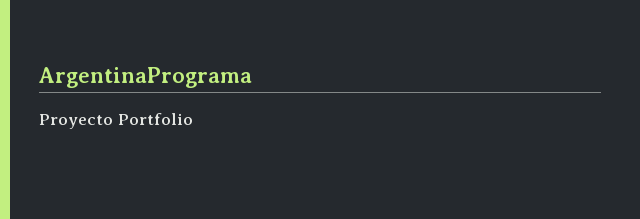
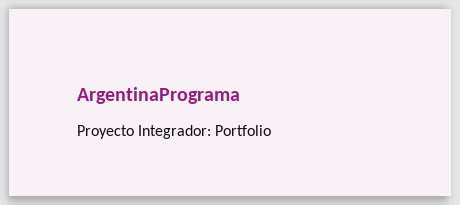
(113, 121) none -> [138,125,212,139] Integrador:

